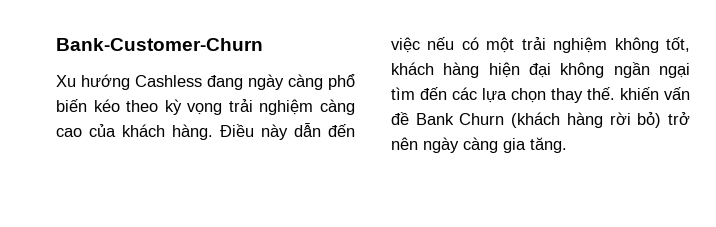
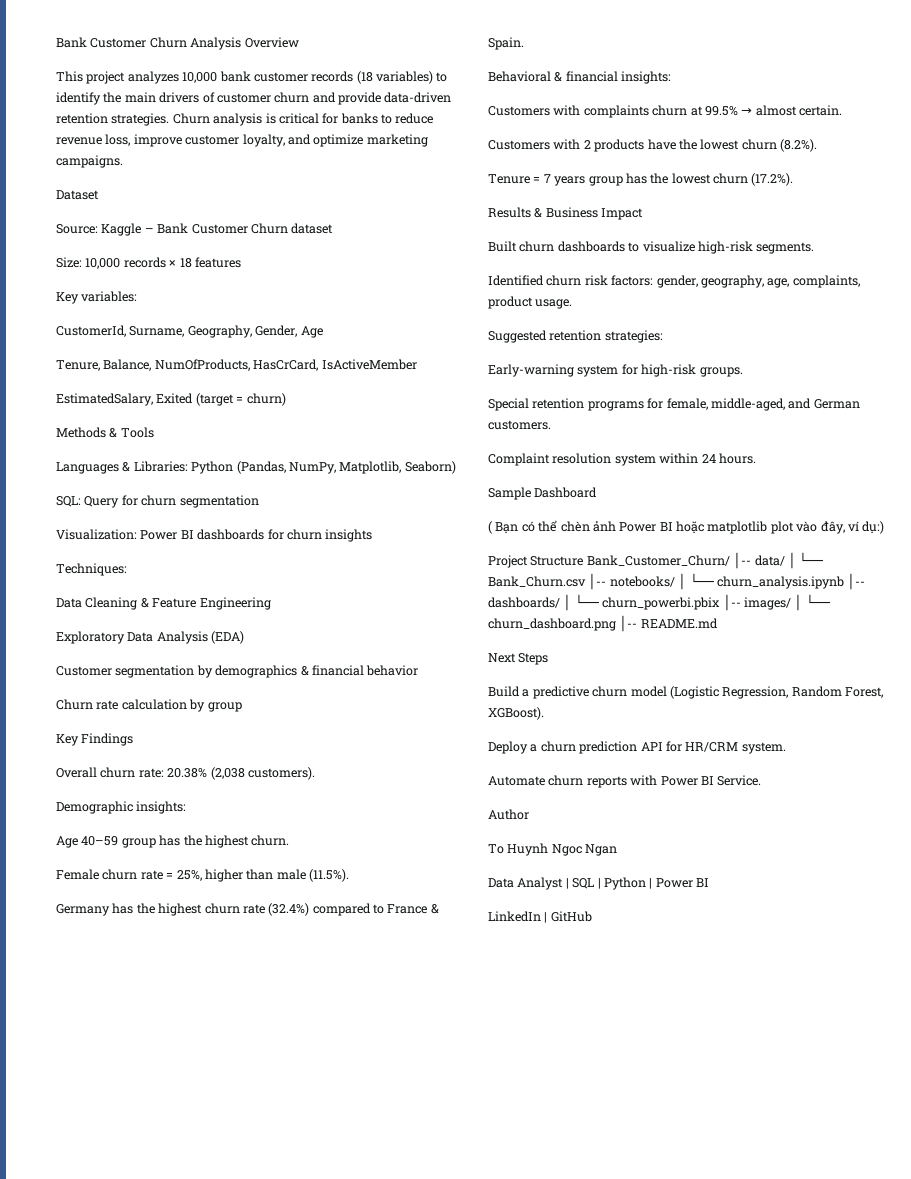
[56,38,263,51] [56,74,355,90] [56,99,355,115] [56,123,355,140] [391,37,690,53] [391,62,690,78] [391,87,690,103] [391,112,690,128] [391,137,567,153] Bank-Customer-Churn // Xu hướng Cashless đang ngày càng phổ biến kéo theo kỳ vọng trải nghiệm càng cao của khách hàng. Điều này dẫn đến việc nếu có một trải nghiệm không tốt, khách hàng hiện đại không ngần ngại tìm đến các lựa chọn thay thế. khiến vấn đề Bank Churn (khách hàng rời bỏ) trở nên ngày càng gia tăng. -> [56,37,299,50] [56,71,448,84] [56,92,452,105] [56,113,434,126] [56,134,428,147] [56,155,123,168] [56,190,99,200] [56,223,334,236] [56,257,241,269] [56,291,138,304] [56,325,323,338] [56,359,417,371] [56,393,286,406] [56,427,154,438] [56,461,456,474] [56,495,259,508] [56,529,373,542] [56,563,127,576] [56,597,271,610] [56,631,245,644] [56,665,419,678] [56,699,242,712] [56,733,134,746] [56,767,315,780] [56,801,187,814] [56,835,290,848] [56,869,349,882] [56,903,439,916] [488,37,524,50] [488,71,672,84] [488,105,842,118] [488,139,817,152] [488,173,794,186] [488,207,644,220] [488,241,815,254] [488,275,860,288] [488,296,573,309] [488,330,663,343] [488,364,743,377] [488,398,860,411] [488,420,551,430] [488,453,756,466] [488,487,598,500] [488,520,885,534] [488,552,824,569] [488,573,866,590] [488,594,830,611] [488,615,718,632] [488,653,549,665] [488,686,883,699] [488,707,544,720] [488,741,786,754] [488,775,762,788] [488,809,529,820] [488,843,618,856] [488,877,709,890] [488,911,592,923] Bank Customer Churn Analysis Overview // This project analyzes 10,000 bank customer records (18 variables) to identify the main drivers of customer churn and provide data-driven retention strategies. Churn analysis is critical for banks to reduce revenue loss, improve customer loyalty, and optimize marketing campaigns. // Dataset // Source: Kaggle – Bank Customer Churn dataset // Size: 10,000 records × 18 features // Key variables: // CustomerId, Surname, Geography, Gender, Age // Tenure, Balance, NumOfProducts, HasCrCard, IsActiveMember // EstimatedSalary, Exited (target = churn) // Methods & Tools // Languages & Libraries: Python (Pandas, NumPy, Matplotlib, Seaborn) // SQL: Query for churn segmentation // Visualization: Power BI dashboards for churn insights // Techniques: // Data Cleaning & Feature Engineering // Exploratory Data Analysis (EDA) // Customer segmentation by demographics & financial behavior // Churn rate calculation by group // Key Findings // Overall churn rate: 20.38% (2,038 customers). // Demographic insights: // Age 40–59 group has the highest churn. // Female churn rate = 25%, higher than male (11.5%). // Germany has the highest churn rate (32.4%) compared to France & Spain. // Behavioral & financial insights: // Customers with complaints churn at 99.5% → almost certain. // Customers with 2 products have the lowest churn (8.2%). // Tenure = 7 years group has the lowest churn (17.2%). // Results & Business Impact // Built churn dashboards to visualize high-risk segments. // Identified churn risk factors: gender, geography, age, complaints, product usage. // Suggested retention strategies: // Early-warning system for high-risk groups. // Special retention programs for female, middle-aged, and German customers. // Complaint resolution system within 24 hours. // Sample Dashboard // ( Bạn có thể chèn ảnh Power BI hoặc matplotlib plot vào đây, ví dụ:) // Project Structure Bank_Customer_Churn/ │-- data/ │ └── Bank_Churn.csv │-- notebooks/ │ └── churn_analysis.ipynb │-- dashboards/ │ └── churn_powerbi.pbix │-- images/ │ └── churn_dashboard.png │-- README.md // Next Steps // Build a predictive churn model (Logistic Regression, Random Forest, XGBoost). // Deploy a churn prediction API for HR/CRM system. // Automate churn reports with Power BI Service. // Author // To Huynh Ngoc Ngan // Data Analyst | SQL | Python | Power BI // LinkedIn | GitHub

